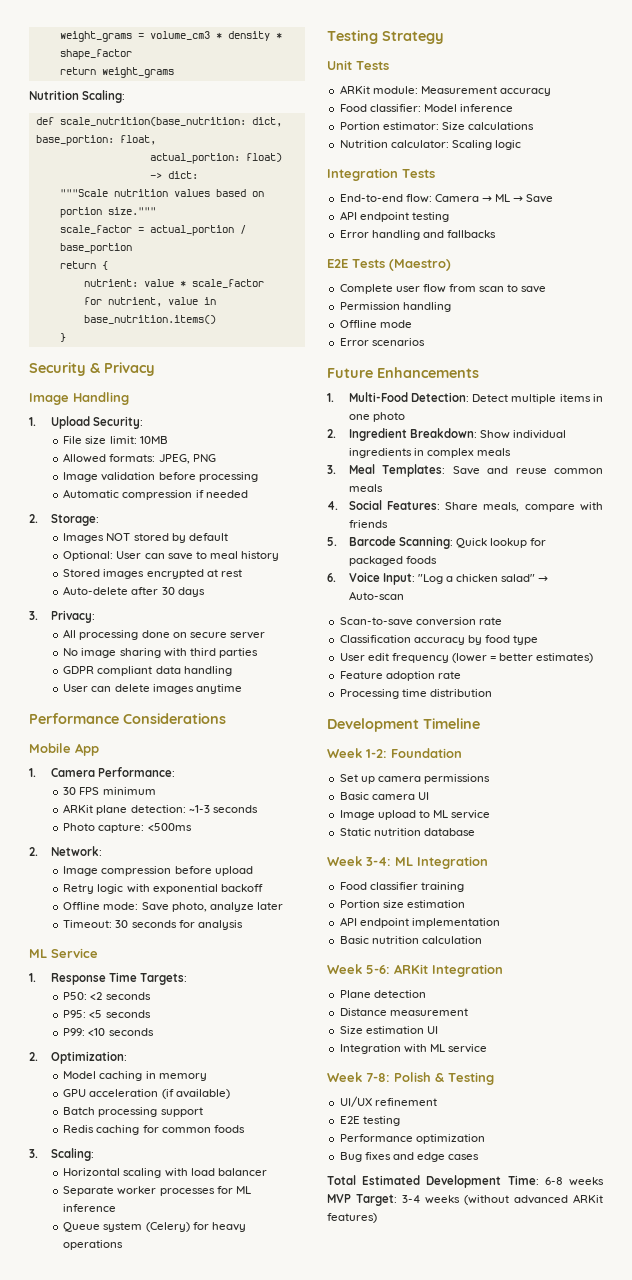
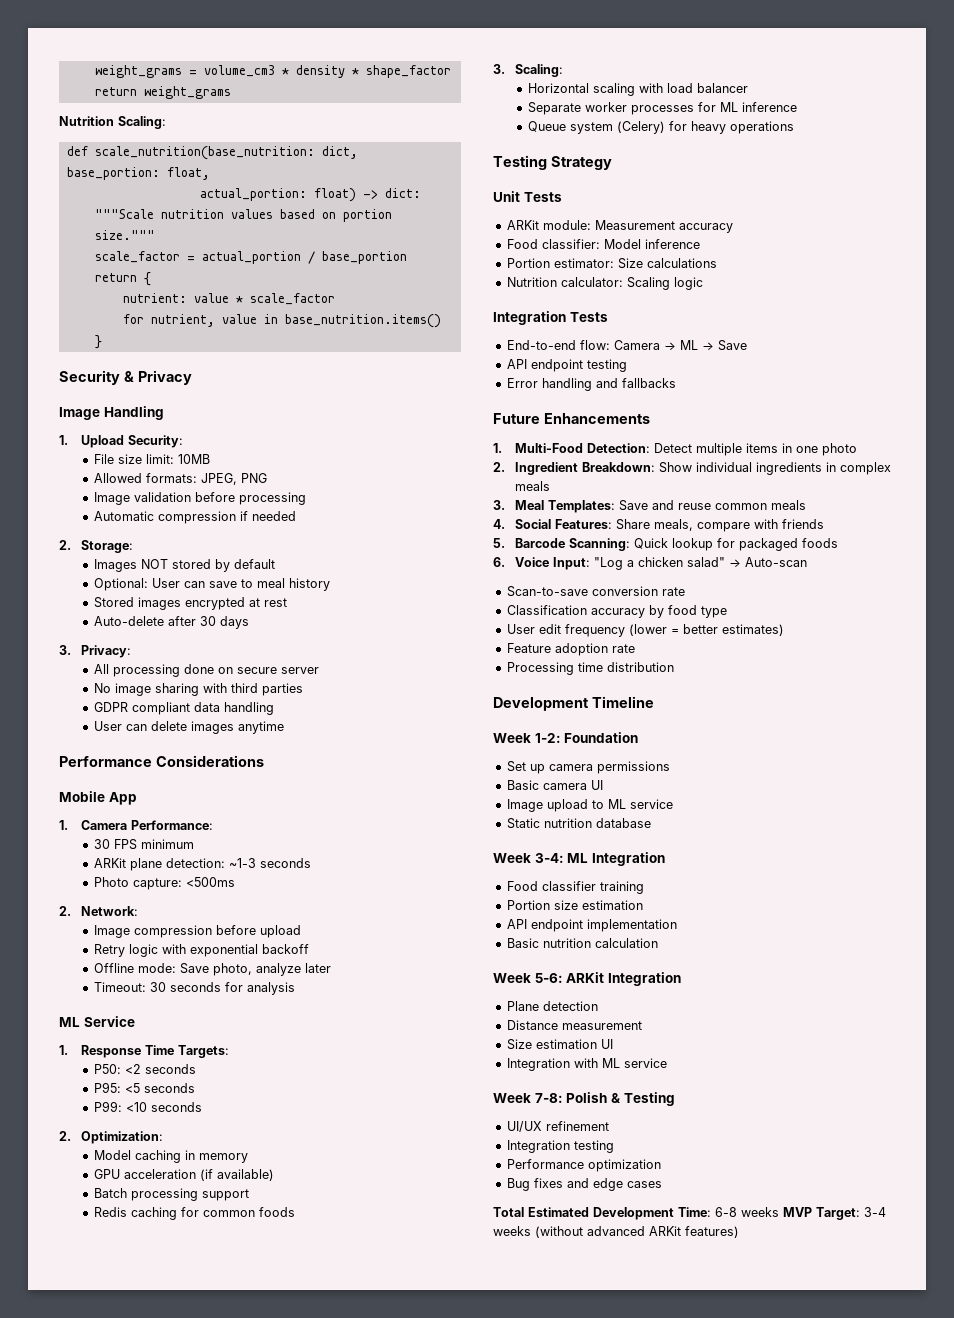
[327,259,451,271] [339,284,547,294] [339,302,451,312] [339,320,412,328] [339,338,425,346] // E2E Tests (Maestro) // Complete user flow from scan to save // Permission handling // Offline mode // Error scenarios -> (676, 383) none
[339,1116,360,1124] E2E -> [506,1140,570,1153] Integration

